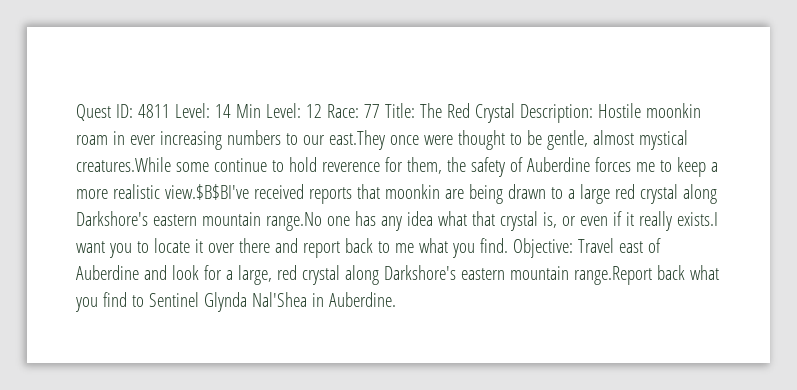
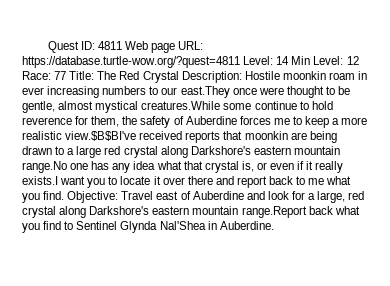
(170, 111) none -> [125,41,204,53] [22,56,240,68] Web page URL: https://database.turtle-wow.org/?quest=4811

